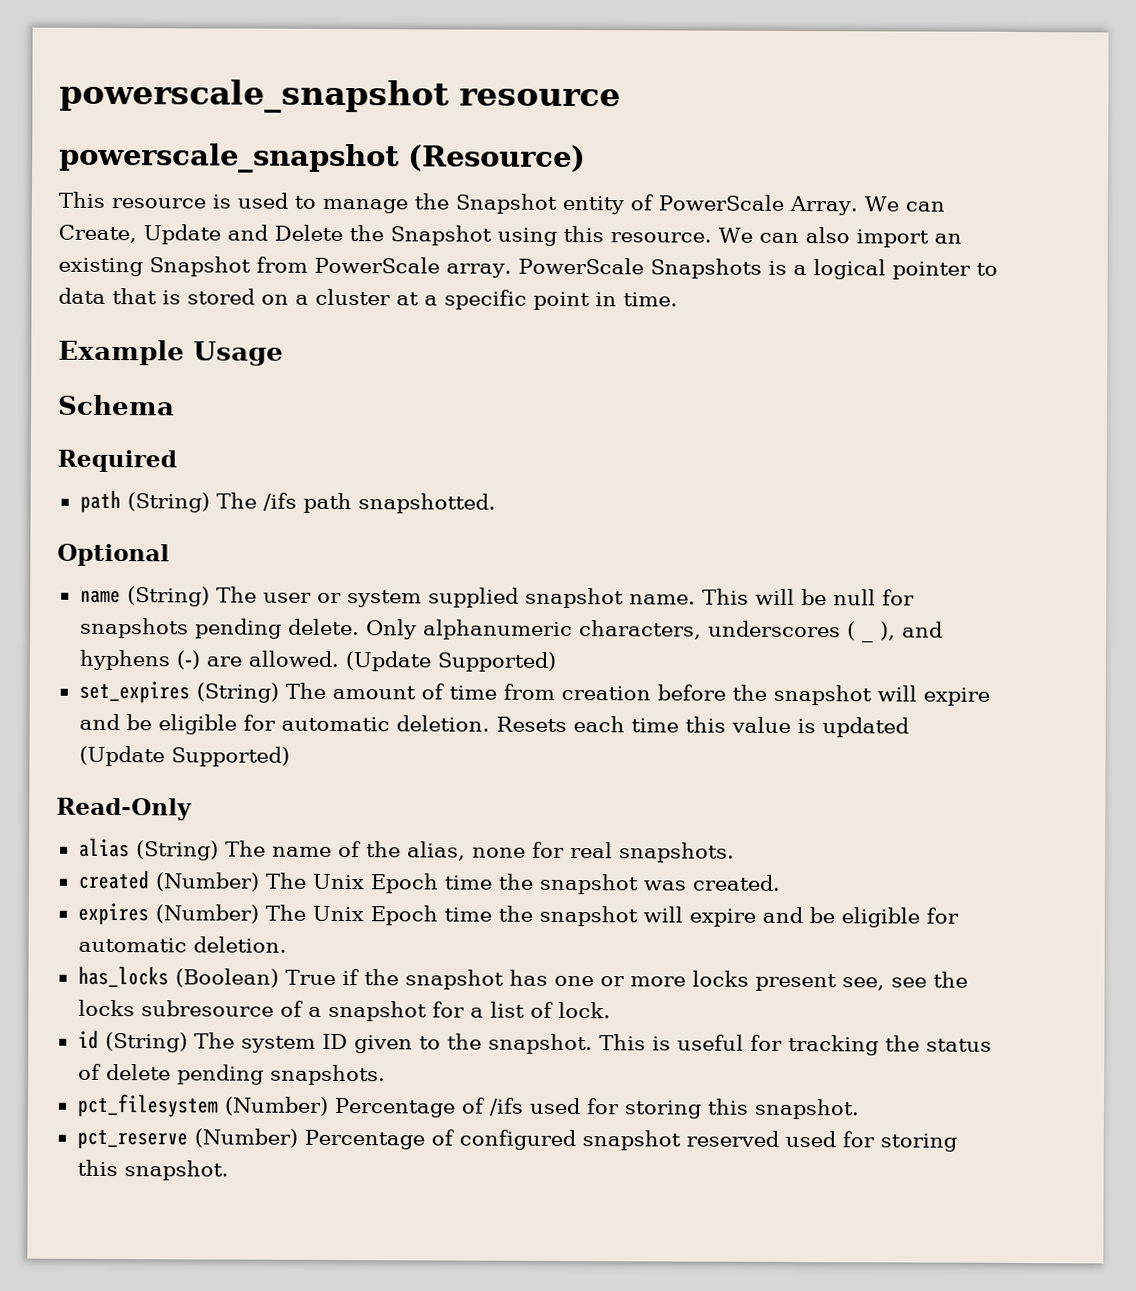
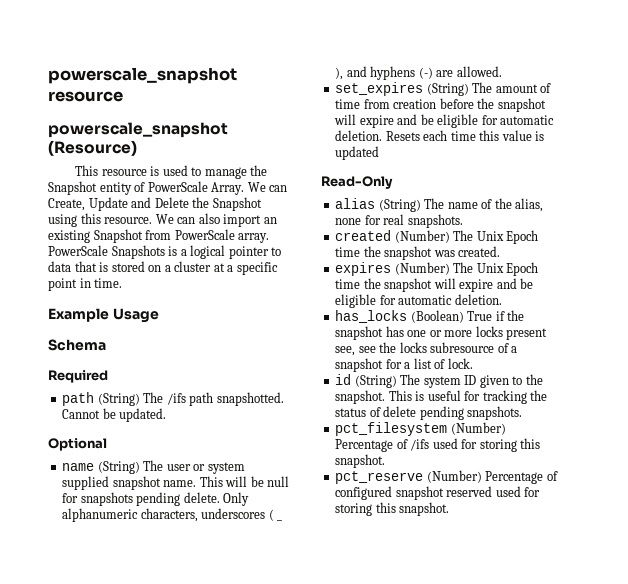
(496, 503) none -> [62,408,167,422] Cannot be updated.
[344,651,556,672] (Update Supported) -> (502, 71) none
[78,745,290,767] (Update Supported) -> (380, 153) none

